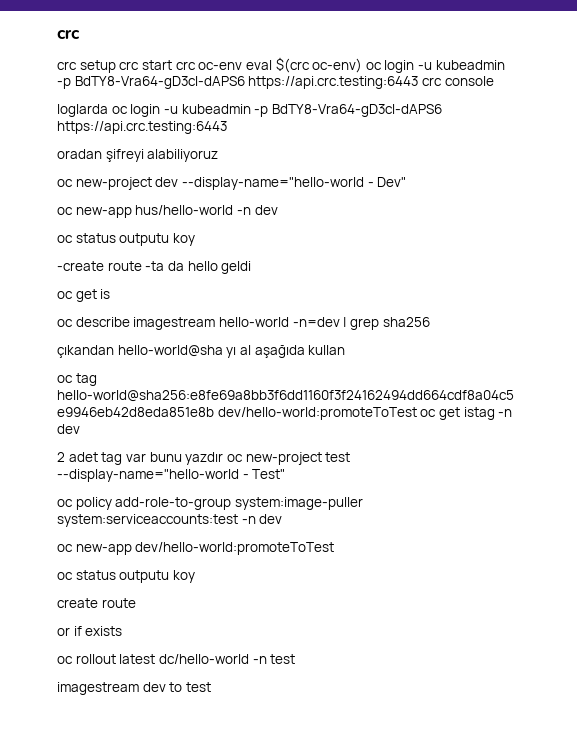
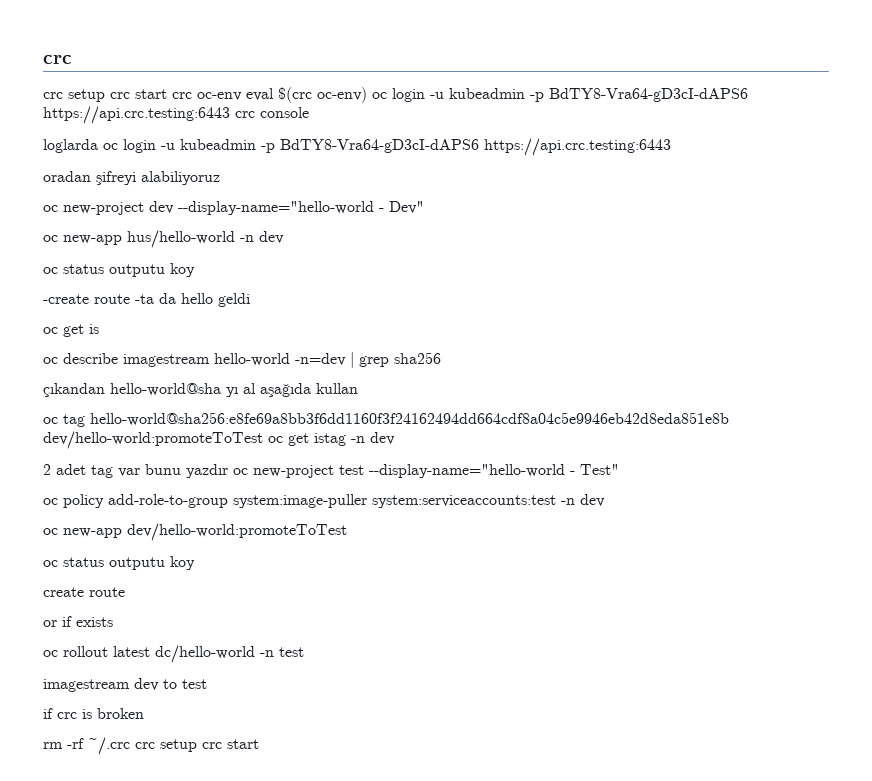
(211, 687) none -> [43,708,144,719] [43,737,259,755] // if crc is broken // rm -rf ~/.crc crc setup crc start

